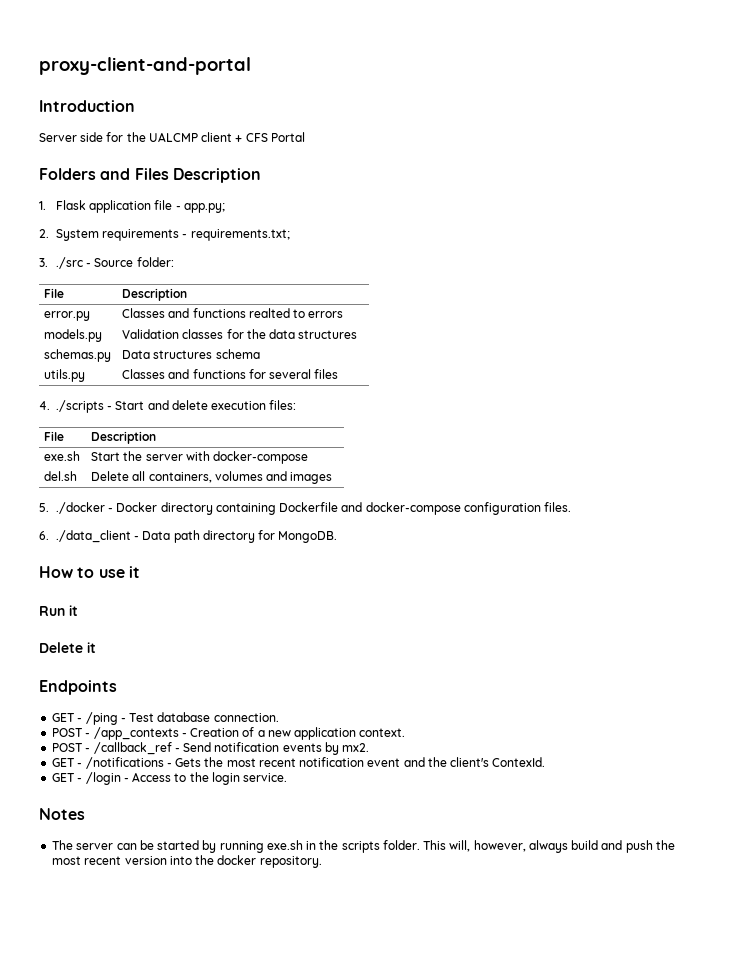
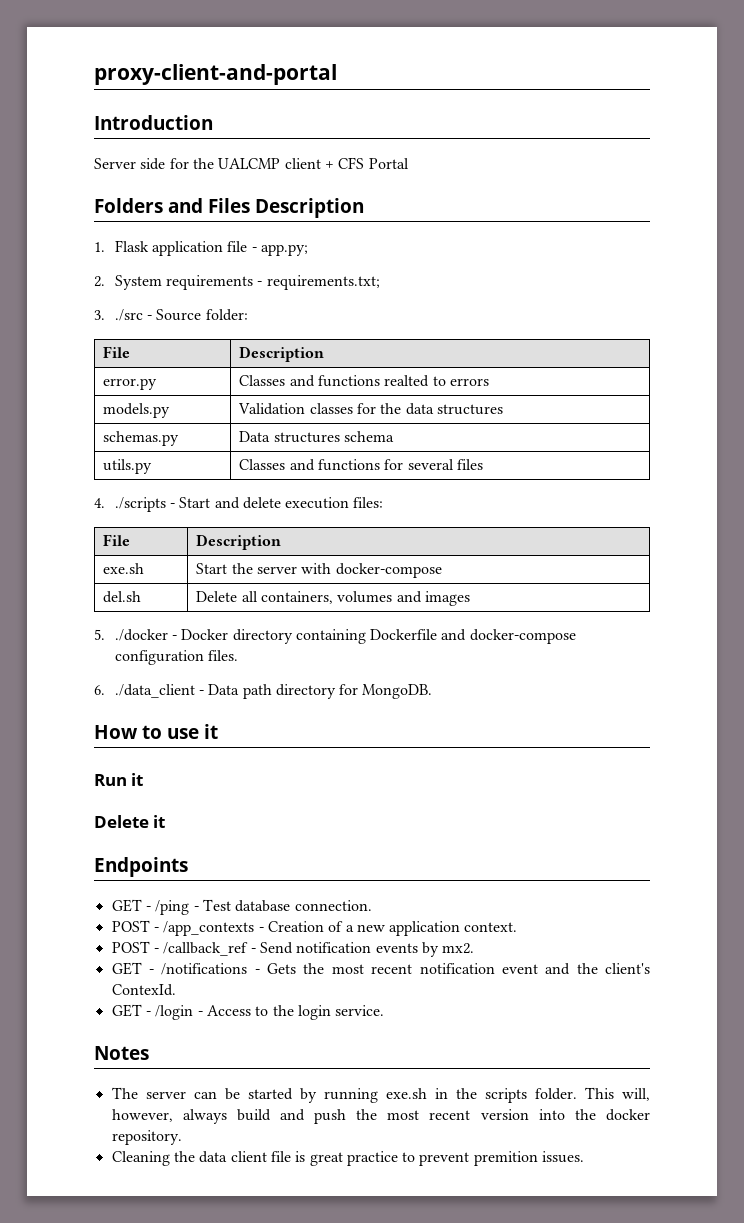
(322, 862) none -> [111,1151,585,1166] // Cleaning the data client file is great practice to prevent premition issues.

